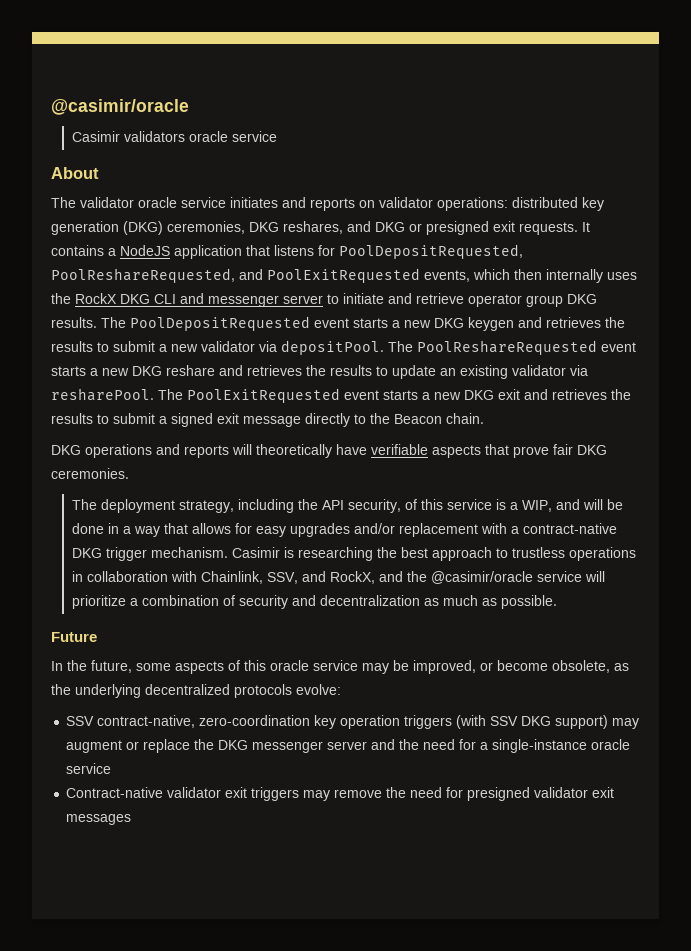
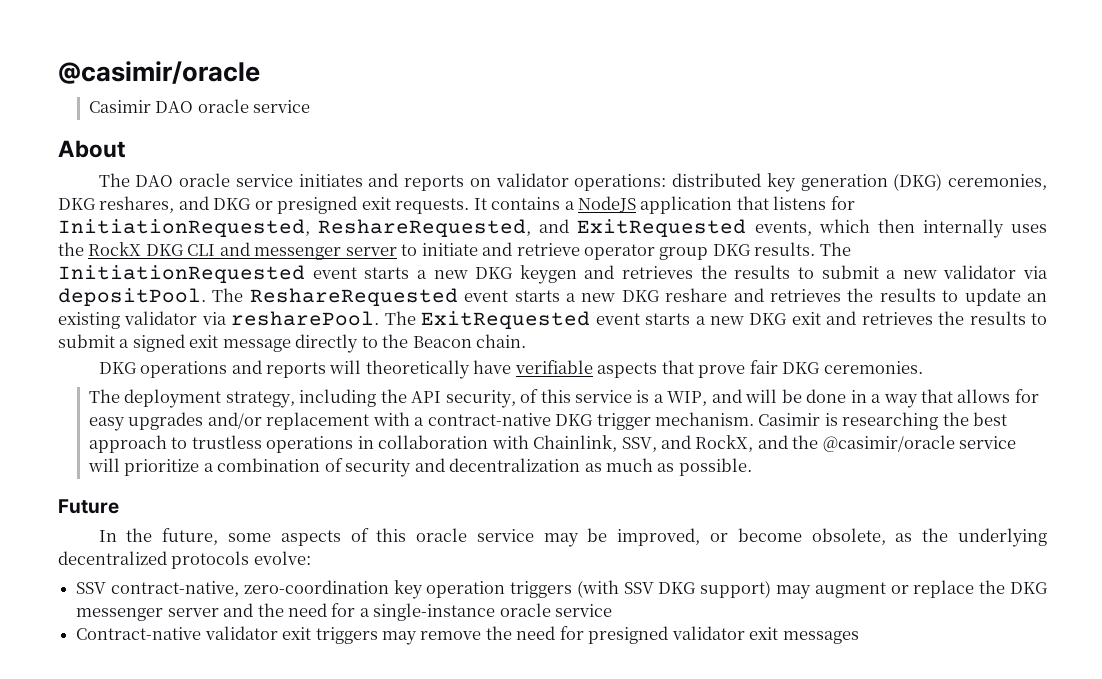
[123,131,185,142] validators -> [155,101,194,113] DAO
[80,197,134,208] validator -> [135,175,174,187] DAO
[339,244,523,259] [51,268,420,283] PoolDepositRequested, PoolReshareRequested, and PoolExitRequested -> [58,219,747,237] InitiationRequested, ReshareRequested, and ExitRequested
[130,316,310,331] PoolDepositRequested -> [58,265,305,283] InitiationRequested
[417,340,597,355] PoolReshareRequested -> [249,288,458,306] ReshareRequested
[187,388,340,403] PoolExitRequested -> [421,311,591,329] ExitRequested

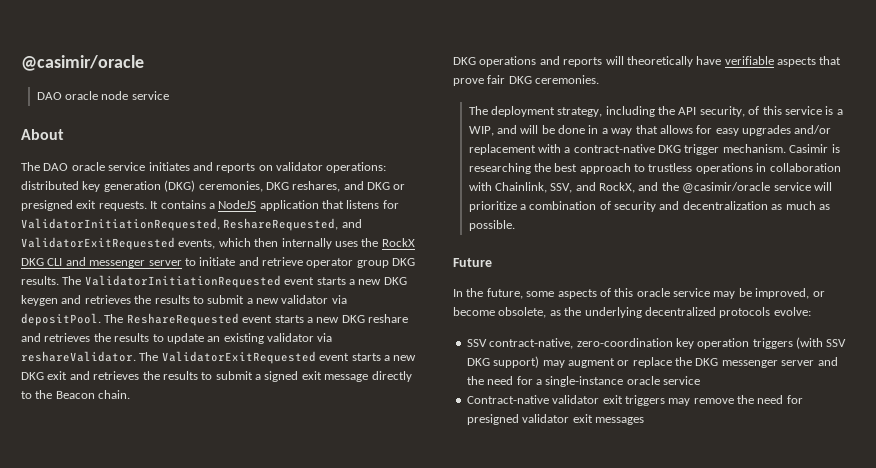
[88,99,249,113] Casimir DAO oracle -> [36,91,129,100] DAO oracle node
[58,219,310,237] InitiationRequested, -> [21,218,220,231] ValidatorInitiationRequested,
[577,219,747,237] ExitRequested -> [21,237,175,250] ValidatorExitRequested
[58,265,305,283] InitiationRequested -> [84,275,281,288] ValidatorInitiationRequested
[231,311,591,329] resharePool. The ExitRequested -> [21,351,316,364] reshareValidator. The ValidatorExitRequested

